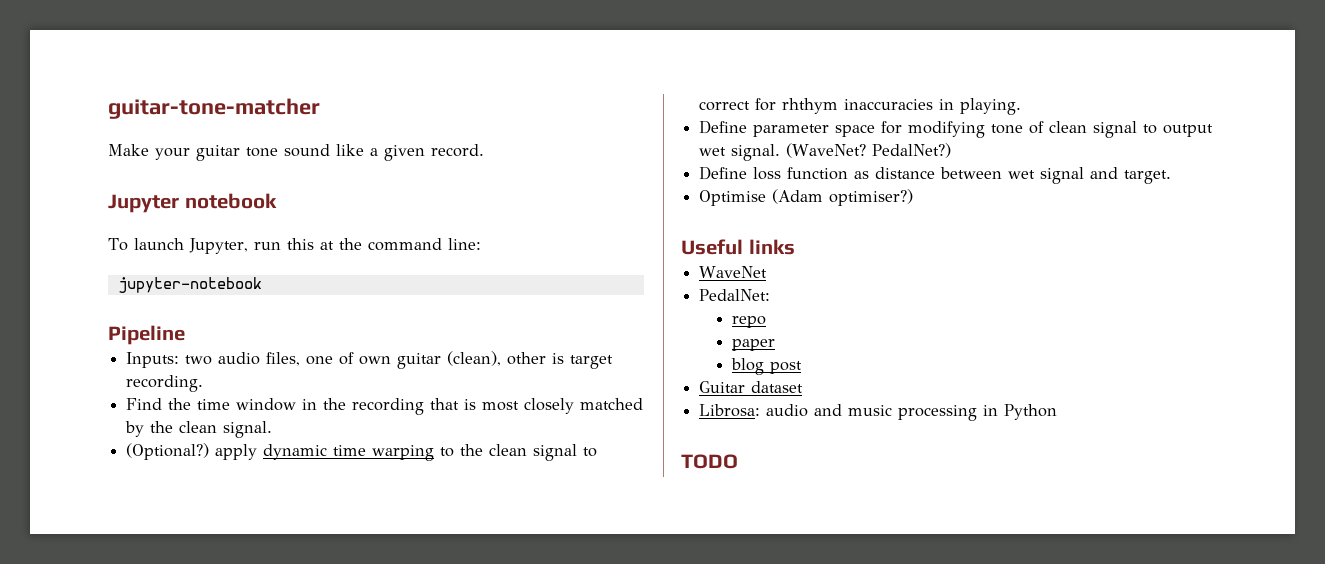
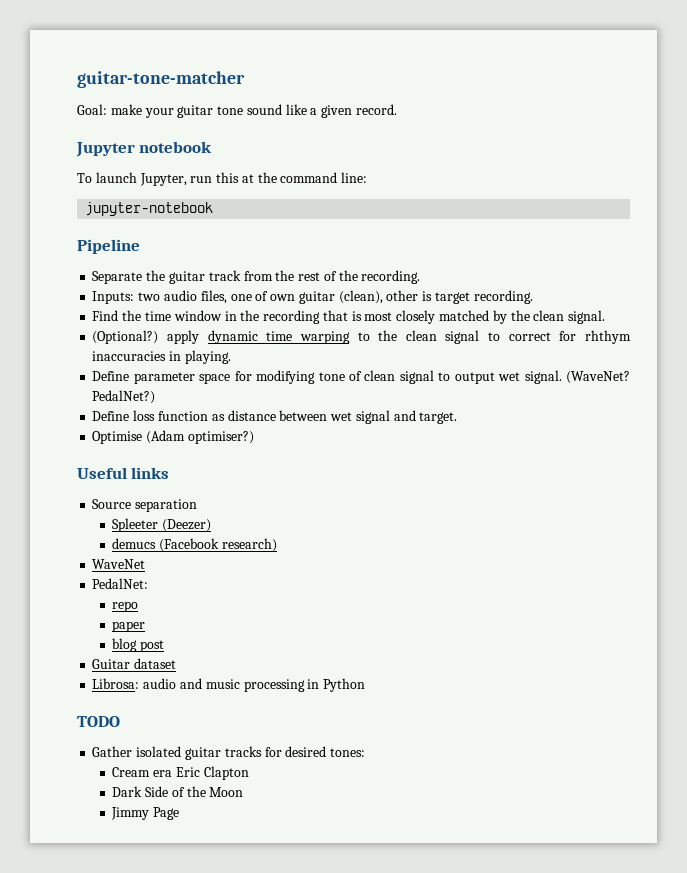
[108,144,149,156] Make -> [77,104,142,115] Goal: make
(185, 335) none -> [92,270,421,284] // Separate the guitar track from the rest of the recording.
(795, 247) none -> [92,499,198,512] [112,518,212,532] [112,538,277,552] // Source separation // Spleeter (Deezer) // demucs (Facebook research)
(738, 461) none -> [92,746,366,760] [112,766,249,780] [112,786,244,797] [111,807,180,820] // Gather isolated guitar tracks for desired tones: // Cream era Eric Clapton // Dark Side of the Moon // Jimmy Page

